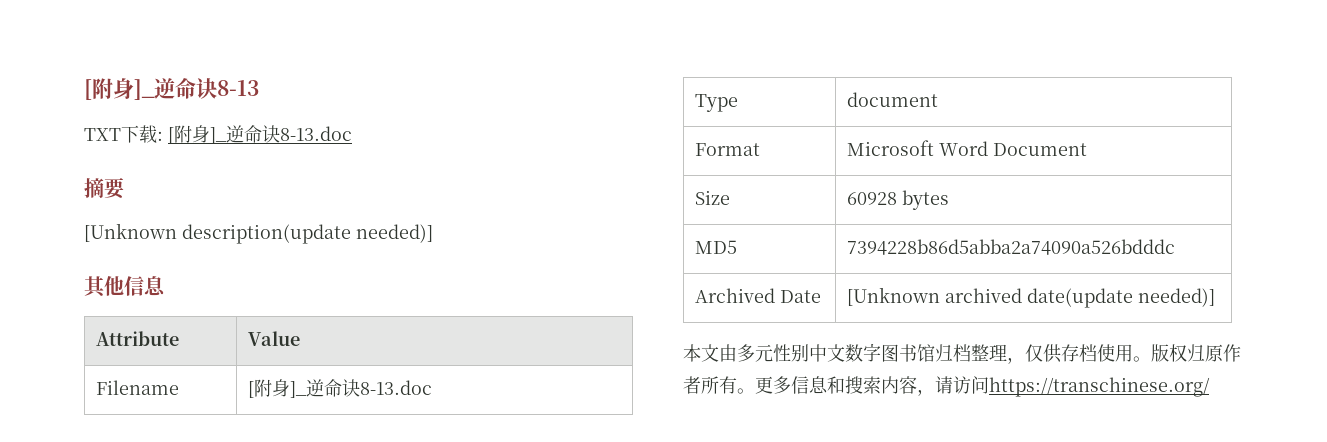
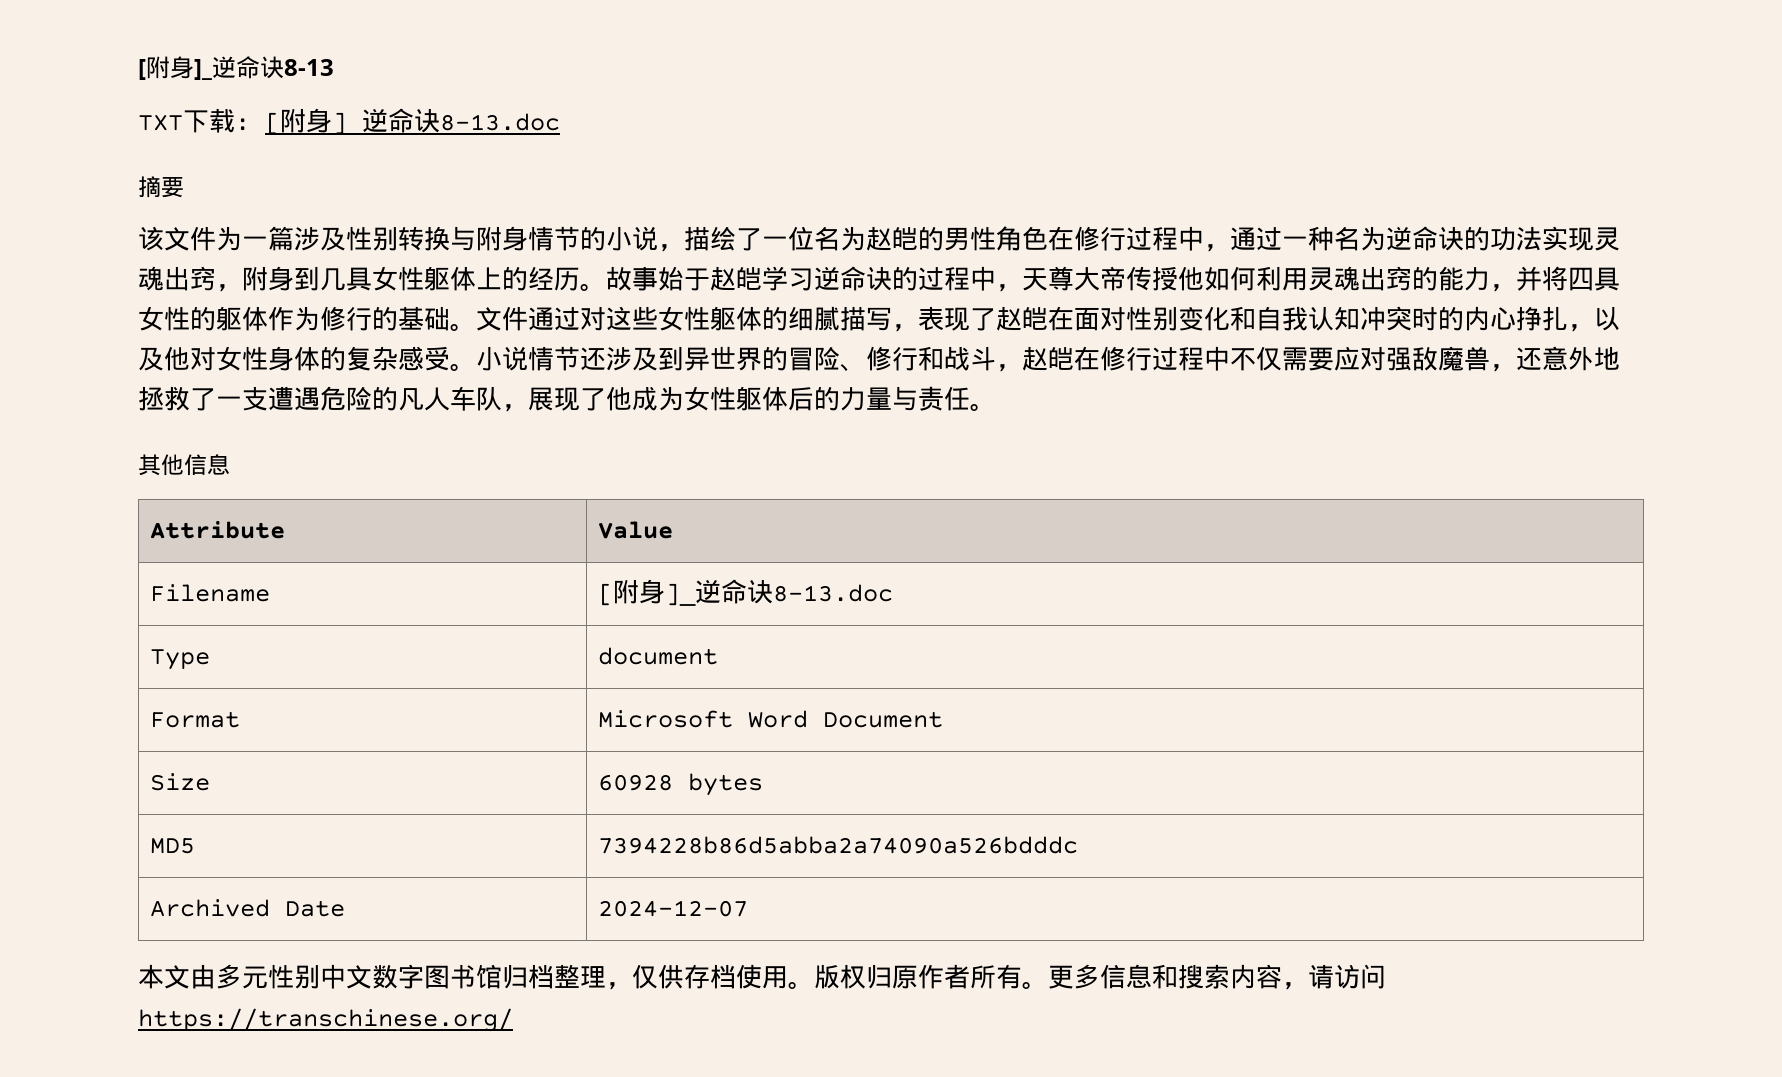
[84,223,433,244] [Unknown description(update needed)] -> [138,226,1620,252] [138,266,1620,292] [138,306,1620,332] [138,346,1620,372] [138,386,996,412] 该文件为一篇涉及性别转换与附身情节的小说，描绘了一位名为赵皑的男性角色在修行过程中，通过一种名为逆命诀的功法实现灵魂出窍，附身到几具女性躯体上的经历。故事始于赵皑学习逆命诀的过程中，天尊大帝传授他如何利用灵魂出窍的能力，并将四具女性的躯体作为修行的基础。文件通过对这些女性躯体的细腻描写，表现了赵皑在面对性别变化和自我认知冲突时的内心挣扎，以及他对女性身体的复杂感受。小说情节还涉及到异世界的冒险、修行和战斗，赵皑在修行过程中不仅需要应对强敌魔兽，还意外地拯救了一支遭遇危险的凡人车队，展现了他成为女性躯体后的力量与责任。
[846,287,1215,308] [Unknown archived date(update needed)] -> [598,900,749,917] 2024-12-07

